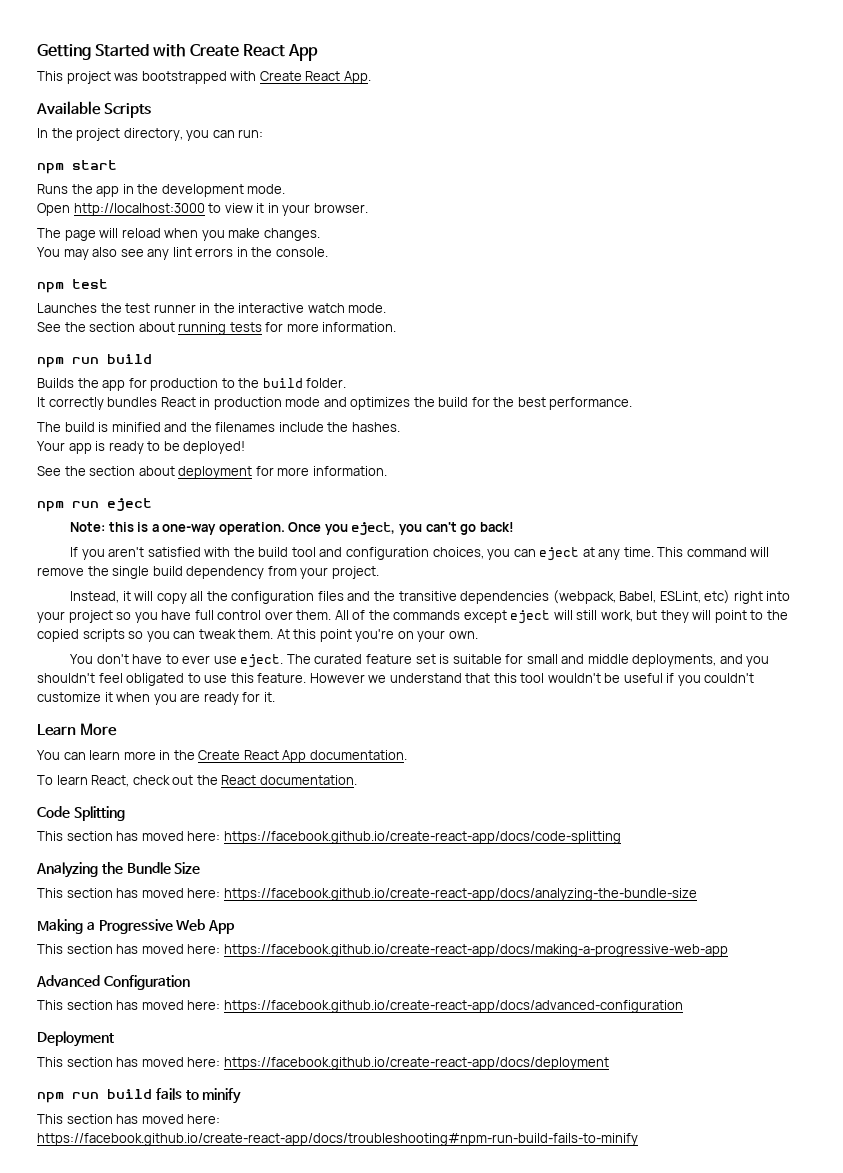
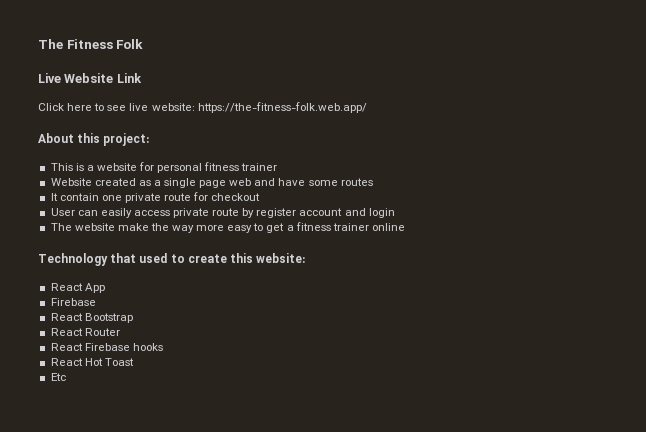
[37,44,318,61] [37,71,371,84] [36,101,151,118] [37,128,264,141] [37,160,117,174] [37,184,286,197] [37,203,368,216] [37,228,320,241] [37,247,328,260] [37,279,108,293] [37,303,387,313] [37,322,397,335] [37,354,152,368] [37,378,347,391] [37,397,633,410] [37,422,400,432] [37,441,246,454] [37,466,387,479] [37,498,152,512] [70,522,514,535] [70,547,770,561] [37,566,379,579] [70,590,791,604] [37,610,788,624] [37,629,478,642] [70,654,770,668] [37,673,755,686] [37,692,275,705] [37,723,117,736] [37,750,407,763] [37,775,357,787] [37,806,125,821] [37,831,621,844] [36,862,201,878] [37,888,697,901] [37,919,236,934] [37,944,728,957] [36,975,190,990] [37,1000,683,1013] [37,1031,114,1047] [37,1057,609,1070] [37,1088,242,1104] [37,1114,221,1124] [37,1133,638,1146] Getting Started with Create React App // This project was bootstrapped with Create React App. // Available Scripts // In the project directory, you can run: // npm start // Runs the app in the development mode. // Open http://localhost:3000 to view it in your browser. // The page will reload when you make changes. // You may also see any lint errors in the console. // npm test // Launches the test runner in the interactive watch mode. // See the section about running tests for more information. // npm run build // Builds the app for production to the build folder. // It correctly bundles React in production mode and optimizes the build for the best performance. // The build is minified and the filenames include the hashes. // Your app is ready to be deployed! // See the section about deployment for more information. // npm run eject // Note: this is a one-way operation. Once you eject, you can't go back! // If you aren't satisfied with the build tool and configuration choices, you can eject at any time. This command will remove the single build dependency from your project. // Instead, it will copy all the configuration files and the transitive dependencies (webpack, Babel, ESLint, etc) right into your project so you have full control over them. All of the commands except eject will still work, but they will point to the copied scripts so you can tweak them. At this point you're on your own. // You don't have to ever use eject. The curated feature set is suitable for small and middle deployments, and you shouldn't feel obligated to use this feature. However we understand that this tool wouldn't be useful if you couldn't customize it when you are ready for it. // Learn More // You can learn more in the Create React App documentation. // To learn React, check out the React documentation. // Code Splitting // This section has moved here: https://facebook.github.io/create-react-app/docs/code-splitting // Analyzing the Bundle Size // This section has moved here: https://facebook.github.io/create-react-app/docs/analyzing-the-bundle-size // Making a Progressive Web App // This section has moved here: https://facebook.github.io/create-react-app/docs/making-a-progressive-web-app // Advanced Configuration // This section has moved here: https://facebook.github.io/create-react-app/docs/advanced-configuration // Deployment // This section has moved here: https://facebook.github.io/create-react-app/docs/deployment // npm run build fails to minify // This section has moved here: https://facebook.github.io/create-react-app/docs/troubleshooting#npm-run-build-fails-to-minify -> [38,39,144,49] [38,73,142,83] [38,102,367,113] [38,133,150,146] [50,162,278,173] [50,178,373,188] [50,192,261,203] [50,208,395,218] [50,222,405,233] [38,253,306,266] [50,283,105,293] [50,298,96,306] [50,313,133,323] [50,328,120,336] [50,343,163,351] [50,358,134,366] [50,373,66,381] The Fitness Folk // Live Website Link // Click here to see live website: https://the-fitness-folk.web.app/ // About this project: // This is a website for personal fitness trainer // Website created as a single page web and have some routes // It contain one private route for checkout // User can easily access private route by register account and login // The website make the way more easy to get a fitness trainer online // Technology that used to create this website: // React App // Firebase // React Bootstrap // React Router // React Firebase hooks // React Hot Toast // Etc

